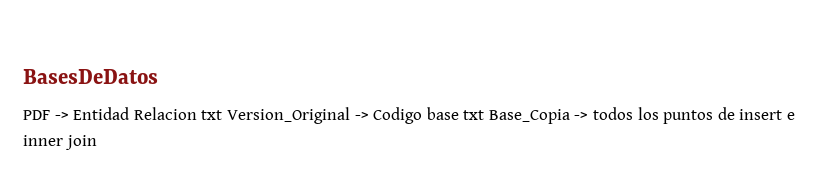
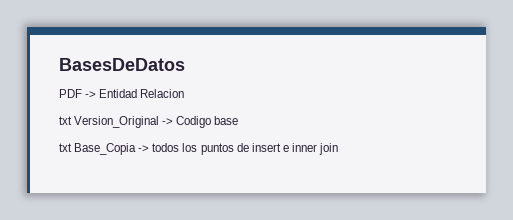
(197, 113) none -> (185, 93) //
(459, 113) none -> (239, 120) //

